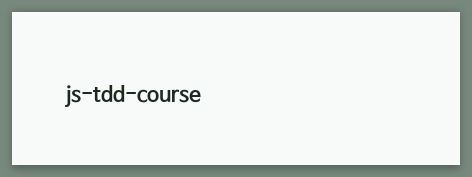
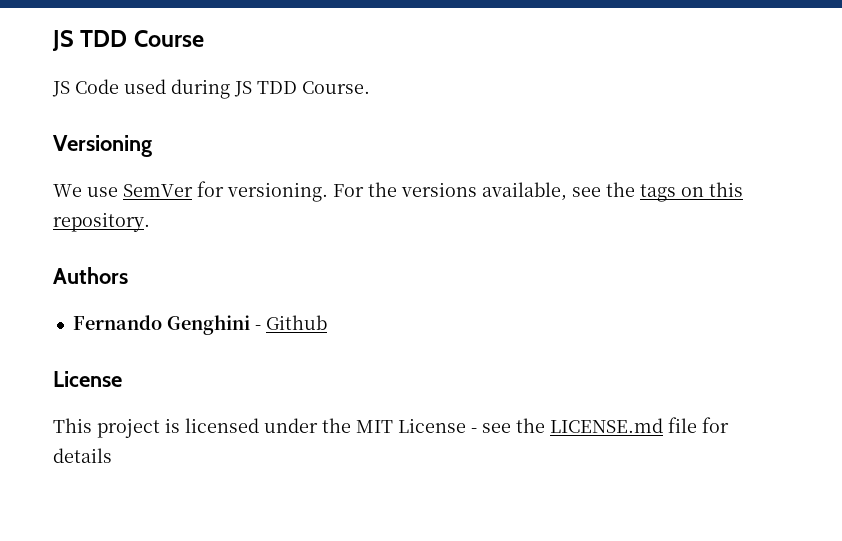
[65,85,201,108] js-tdd-course -> [52,30,204,51] [52,79,370,99] [53,135,152,157] [53,181,743,202] [53,212,150,232] [53,267,128,284] [72,315,327,335] [53,371,122,387] [53,417,729,438] [53,448,112,463] JS TDD Course // JS Code used during JS TDD Course. // Versioning // We use SemVer for versioning. For the versions available, see the tags on this repository. // Authors // Fernando Genghini - Github // License // This project is licensed under the MIT License - see the LICENSE.md file for details

